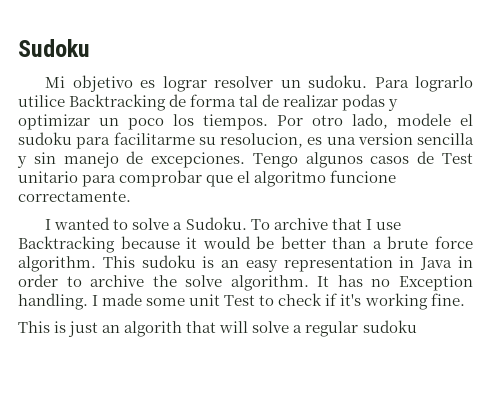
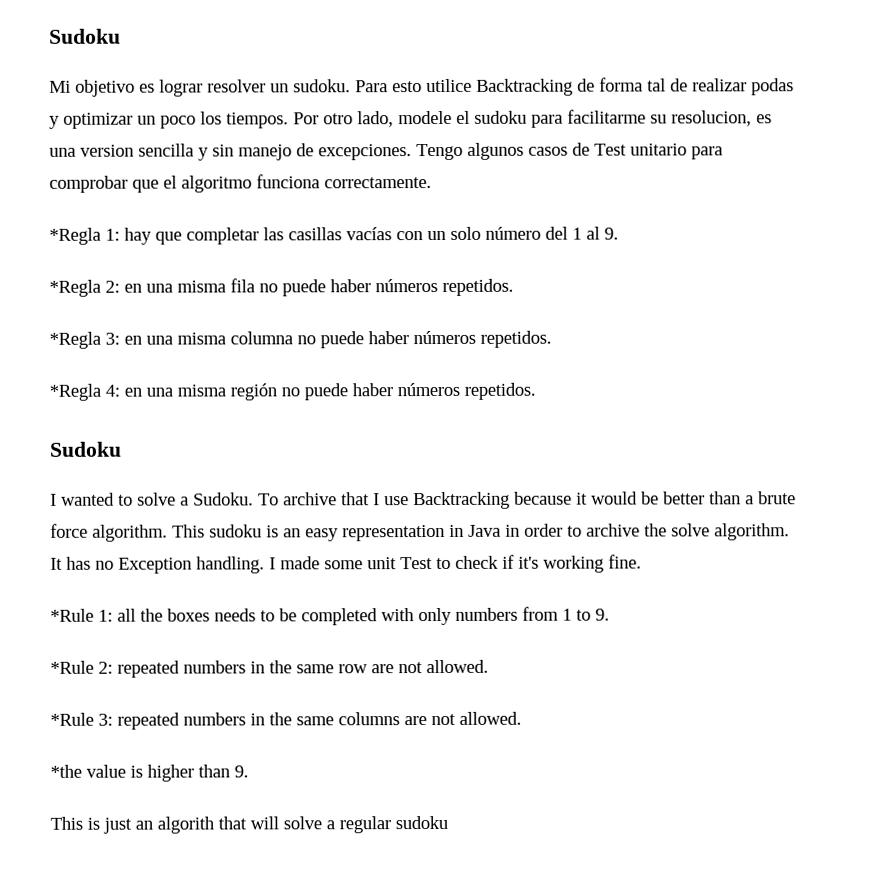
[415,76,474,92] lograrlo -> [392,81,422,93] esto
[330,170,397,183] funcione -> [256,174,320,189] funciona
(131, 196) none -> [49,226,619,245] [49,278,514,297] [49,330,552,349] [49,382,536,401] [50,441,122,457] // *Regla 1: hay que completar las casillas vacías con un solo número del 1 al 9. // *Regla 2: en una misma fila no puede haber números repetidos. // *Regla 3: en una misma columna no puede haber números repetidos. // *Regla 4: en una misma región no puede haber números repetidos. // Sudoku
(465, 299) none -> [50,606,610,626] [50,659,489,678] [50,711,522,730] [50,764,249,782] // *Rule 1: all the boxes needs to be completed with only numbers from 1 to 9. // *Rule 2: repeated numbers in the same row are not allowed. // *Rule 3: repeated numbers in the same columns are not allowed. // *the value is higher than 9.

